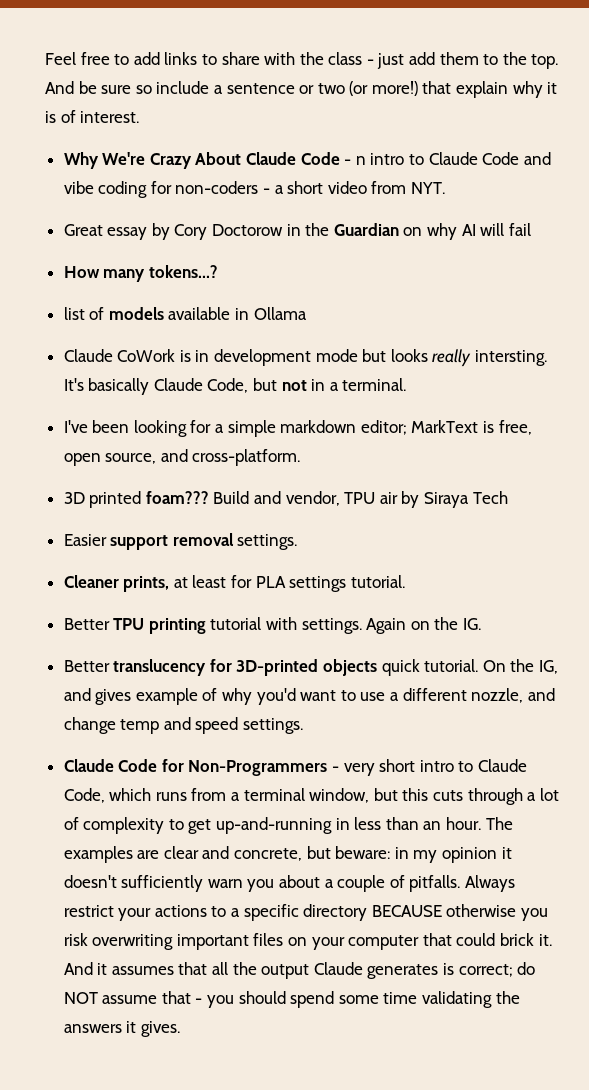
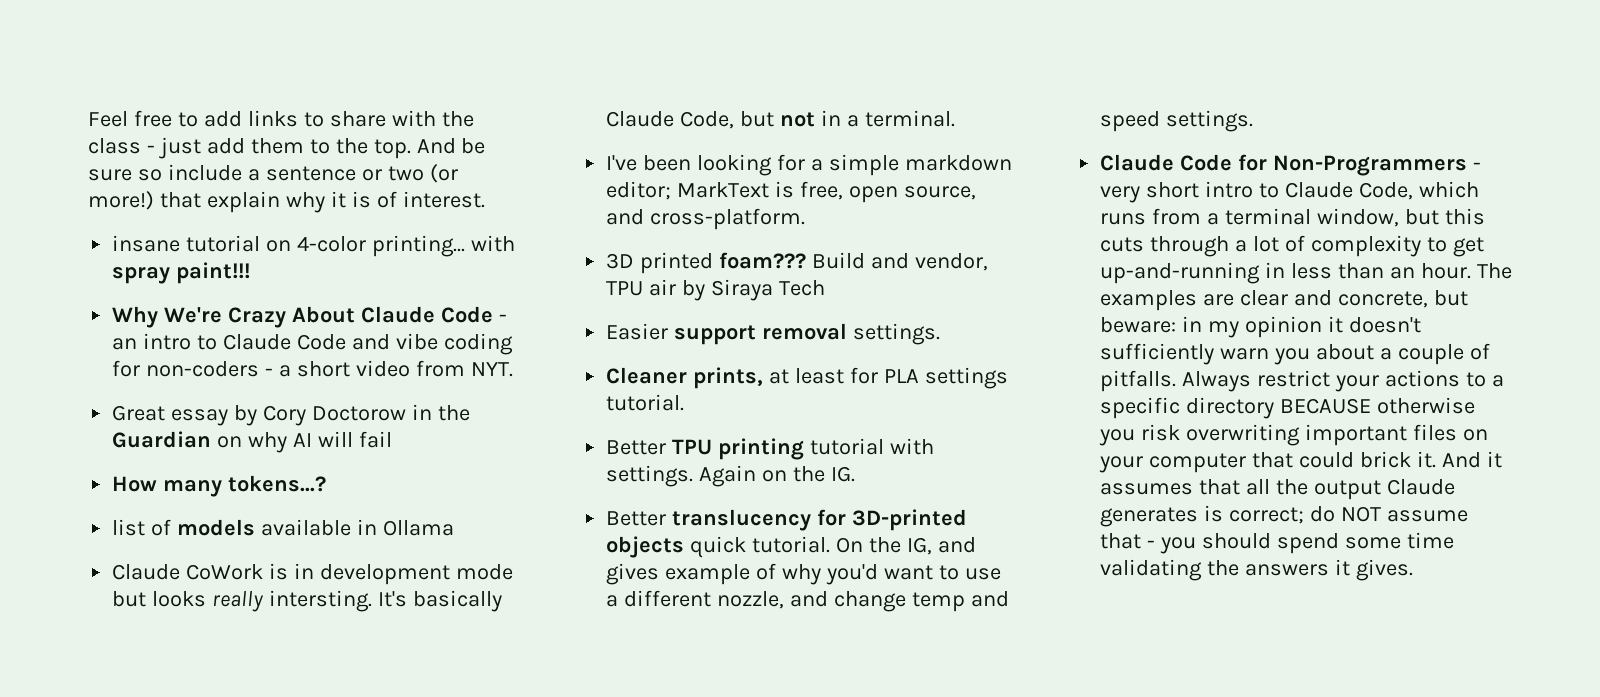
(140, 117) none -> [112,235,515,257] [112,262,251,284] // insane tutorial on 4-color printing... with spray paint!!!
[355,156,366,165] n -> [112,338,138,350] an

